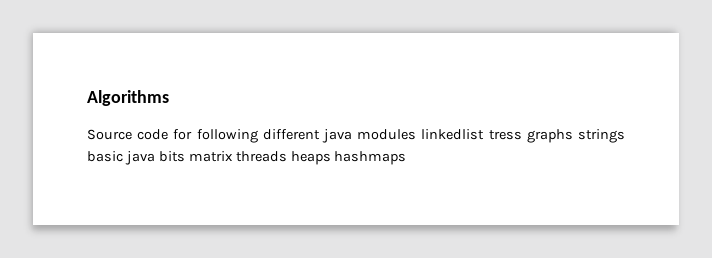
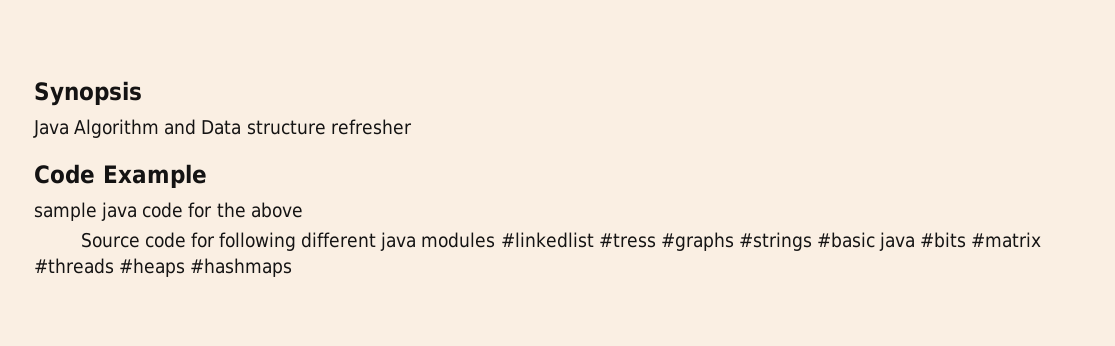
[87,90,169,106] Algorithms -> [34,81,142,106] [33,119,412,138] [34,164,207,188] [34,202,303,221] Synopsis // Java Algorithm and Data structure refresher // Code Example // sample java code for the above
[421,129,625,143] [87,151,407,165] linkedlist tress graphs strings basic java bits matrix threads heaps hashmaps -> [500,232,1042,251] [34,258,293,277] #linkedlist #tress #graphs #strings #basic java #bits #matrix #threads #heaps #hashmaps

